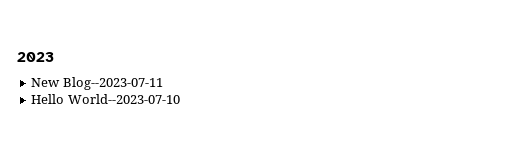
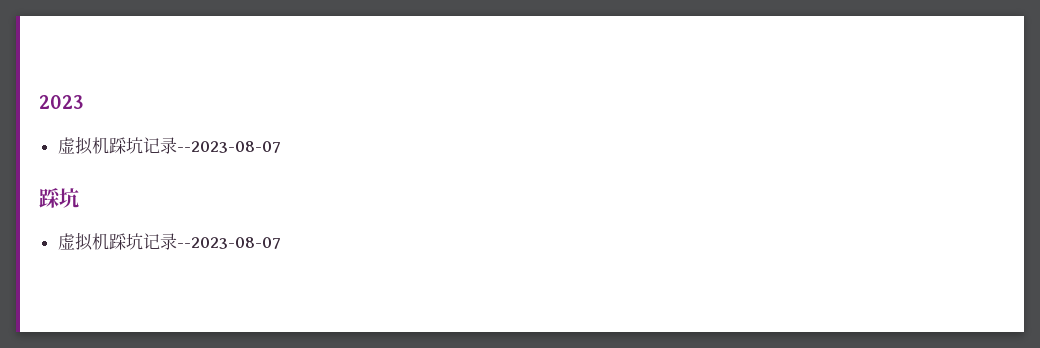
[31,77,163,90] [31,94,180,104] New Blog--2023-07-11 // Hello World--2023-07-10 -> [57,136,281,155] [39,188,79,208] [57,232,281,251] 虚拟机踩坑记录--2023-08-07 // 踩坑 // 虚拟机踩坑记录--2023-08-07

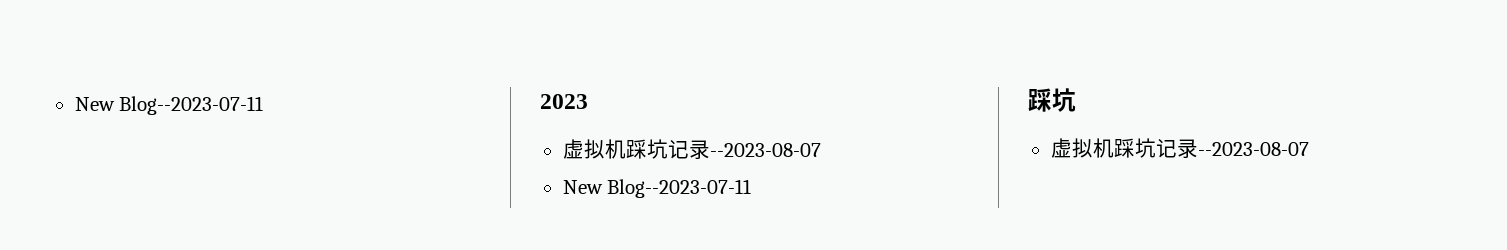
(39, 102) none -> [74,96,264,115] New Blog--2023-07-11 //
(281, 147) none -> [562,179,752,198] // New Blog--2023-07-11

